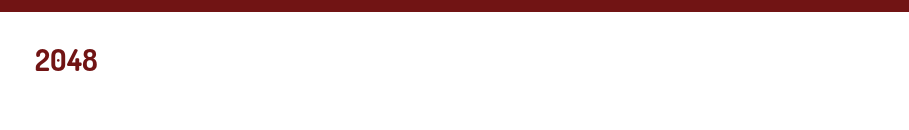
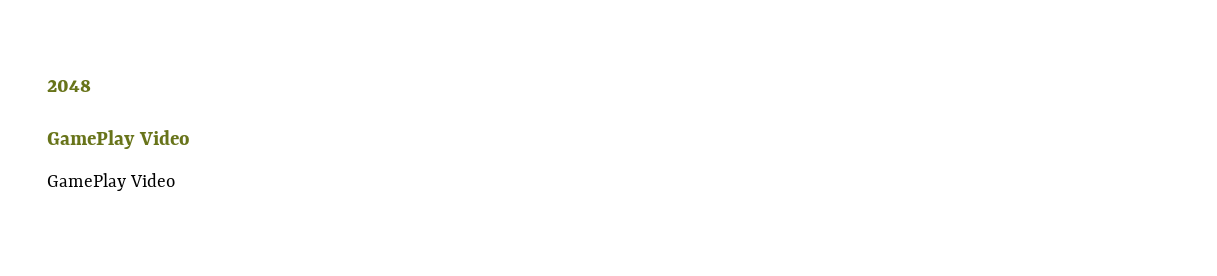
(98, 60) none -> [47,130,190,149] [47,173,176,191] // GamePlay Video // GamePlay Video

